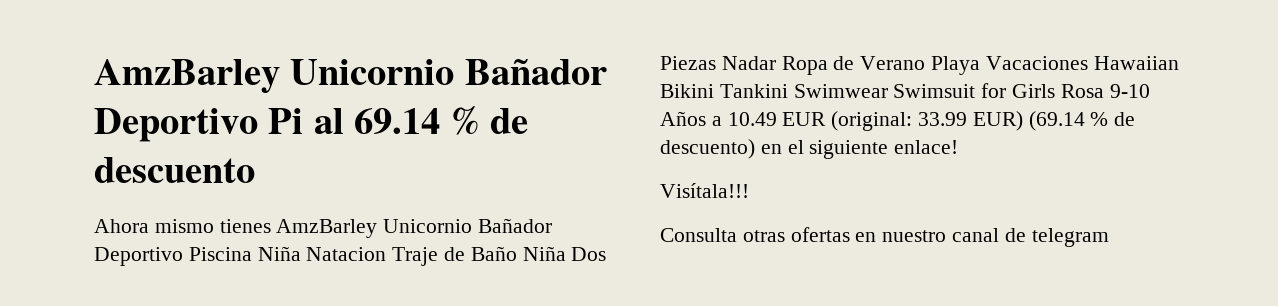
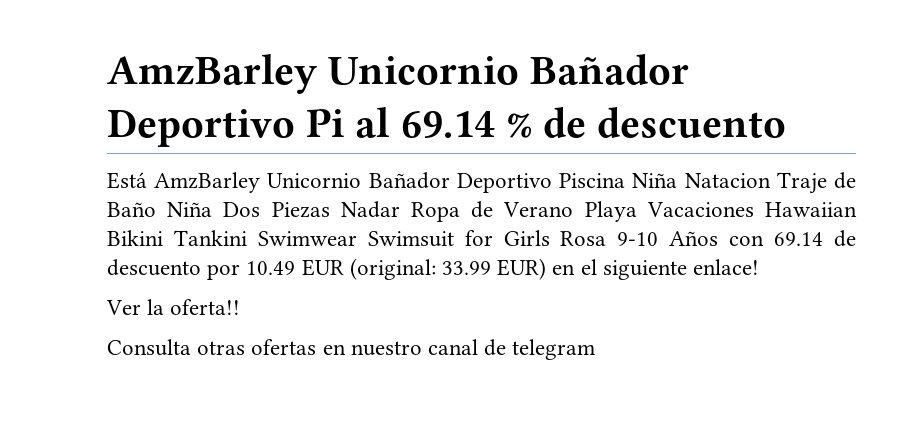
[94,219,271,233] Ahora mismo tienes -> [107,172,147,189] Está
[711,116,722,126] a -> [729,230,856,247] [107,259,241,280] con 69.14 de descuento por
[1028,111,1136,131] [660,139,755,159] (69.14 % de descuento) -> (547, 269) none
[660,183,749,198] Visítala!!! -> [106,299,241,315] Ver la oferta!!

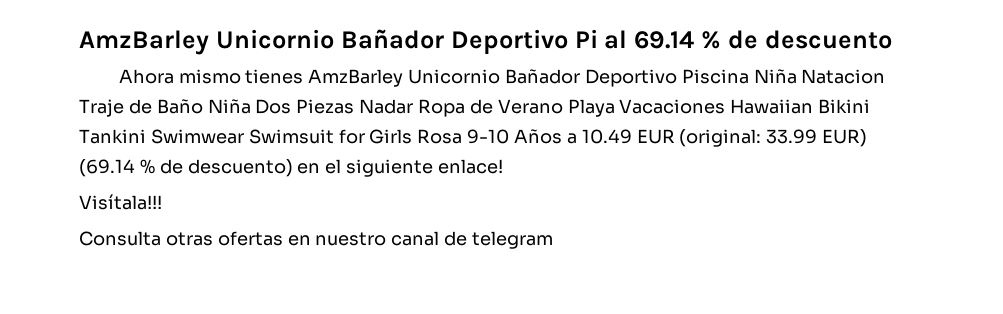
[107,172,147,189] Está -> [118,69,304,84] Ahora mismo tienes
[729,230,856,247] [107,259,241,280] con 69.14 de descuento por -> [566,133,577,144] a
(547, 269) none -> [79,159,293,177] (69.14 % de descuento)
[106,299,241,315] Ver la oferta!! -> [79,194,162,210] Visítala!!!

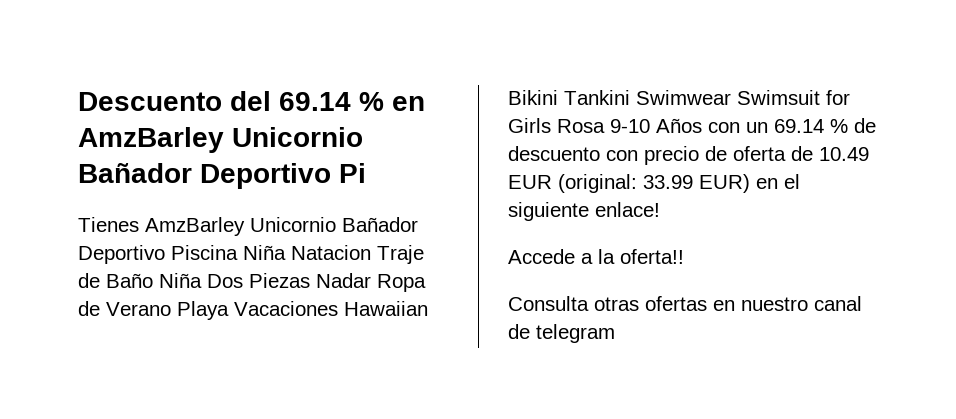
(79, 42) none -> [78,91,425,111] Descuento del 69.14 % en
[604,30,892,49] [118,69,304,84] al 69.14 % de descuento // Ahora mismo tienes -> [78,217,139,232] // Tienes
[566,133,577,144] a -> [708,118,876,133] [508,146,813,165] con un 69.14 % de descuento con precio de oferta de
[79,159,293,177] (69.14 % de descuento) -> (750, 183) none
[79,194,162,210] Visítala!!! -> [508,249,684,264] Accede a la oferta!!

